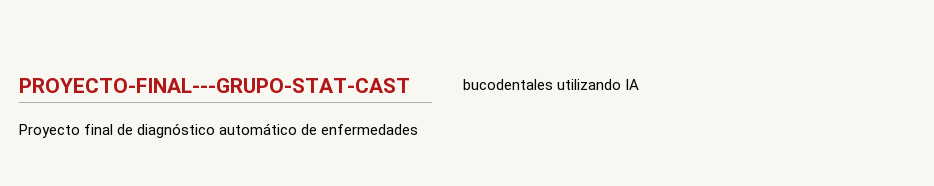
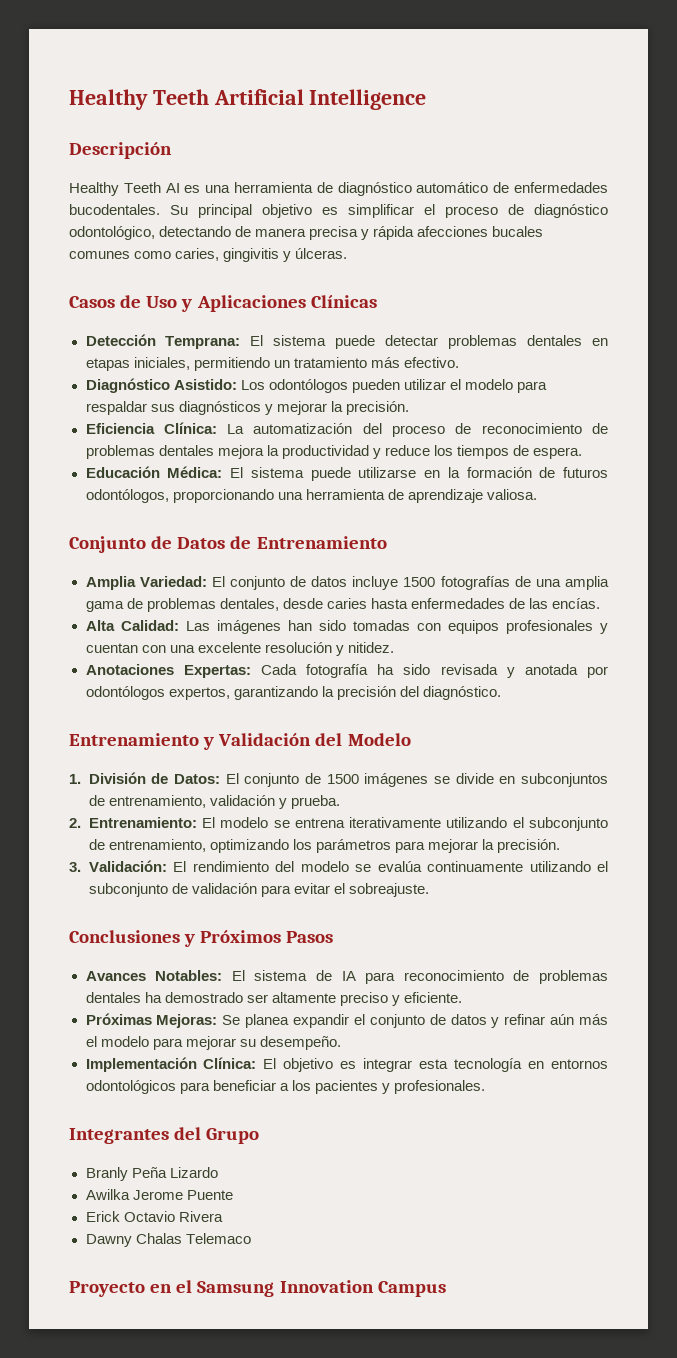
[19,78,410,93] [19,124,114,138] PROYECTO-FINAL---GRUPO-STAT-CAST // Proyecto final -> [69,89,427,110] [69,142,172,159] [69,182,313,196] Healthy Teeth Artificial Intelligence // Descripción // Healthy Teeth AI es una herramienta
[463,79,640,90] bucodentales utilizando IA -> [69,204,608,218] [69,226,544,240] [69,248,348,262] [69,295,377,312] [85,334,608,349] [85,357,459,371] [85,378,547,393] [85,401,409,415] [85,422,608,437] [85,445,583,459] [85,466,608,481] [85,489,537,503] [69,536,387,553] [85,576,609,590] [85,598,600,612] [85,620,608,634] [85,642,394,656] [85,664,609,678] [85,686,501,700] [69,733,411,750] [69,772,609,787] [88,795,340,809] [69,817,608,831] [88,839,561,853] [69,860,608,872] [88,883,430,897] [69,930,334,947] [85,970,608,984] [85,992,462,1006] [85,1013,608,1028] [85,1036,341,1050] [85,1057,609,1072] [85,1080,485,1094] [69,1127,260,1144] [85,1167,218,1181] [85,1189,233,1200] [85,1211,223,1222] [85,1233,251,1247] [69,1280,446,1297] bucodentales. Su principal objetivo es simplificar el proceso de diagnóstico odontológico, detectando de manera precisa y rápida afecciones bucales comunes como caries, gingivitis y úlceras. // Casos de Uso y Aplicaciones Clínicas // Detección Temprana: El sistema puede detectar problemas dentales en etapas iniciales, permitiendo un tratamiento más efectivo. // Diagnóstico Asistido: Los odontólogos pueden utilizar el modelo para respaldar sus diagnósticos y mejorar la precisión. // Eficiencia Clínica: La automatización del proceso de reconocimiento de problemas dentales mejora la productividad y reduce los tiempos de espera. // Educación Médica: El sistema puede utilizarse en la formación de futuros odontólogos, proporcionando una herramienta de aprendizaje valiosa. // Conjunto de Datos de Entrenamiento // Amplia Variedad: El conjunto de datos incluye 1500 fotografías de una amplia gama de problemas dentales, desde caries hasta enfermedades de las encías. // Alta Calidad: Las imágenes han sido tomadas con equipos profesionales y cuentan con una excelente resolución y nitidez. // Anotaciones Expertas: Cada fotografía ha sido revisada y anotada por odontólogos expertos, garantizando la precisión del diagnóstico. // Entrenamiento y Validación del Modelo // 1. División de Datos: El conjunto de 1500 imágenes se divide en subconjuntos de entrenamiento, validación y prueba. // 2. Entrenamiento: El modelo se entrena iterativamente utilizando el subconjunto de entrenamiento, optimizando los parámetros para mejorar la precisión. // 3. Validación: El rendimiento del modelo se evalúa continuamente utilizando el subconjunto de validación para evitar el sobreajuste. // Conclusiones y Próximos Pasos // Avances Notables: El sistema de IA para reconocimiento de problemas dentales ha demostrado ser altamente preciso y eficiente. // Próximas Mejoras: Se planea expandir el conjunto de datos y refinar aún más el modelo para mejorar su desempeño. // Implementación Clínica: El objetivo es integrar esta tecnología en entornos odontológicos para beneficiar a los pacientes y profesionales. // Integrantes del Grupo // Branly Peña Lizardo // Awilka Jerome Puente // Erick Octavio Rivera // Dawny Chalas Telemaco // Proyecto en el Samsung Innovation Campus

